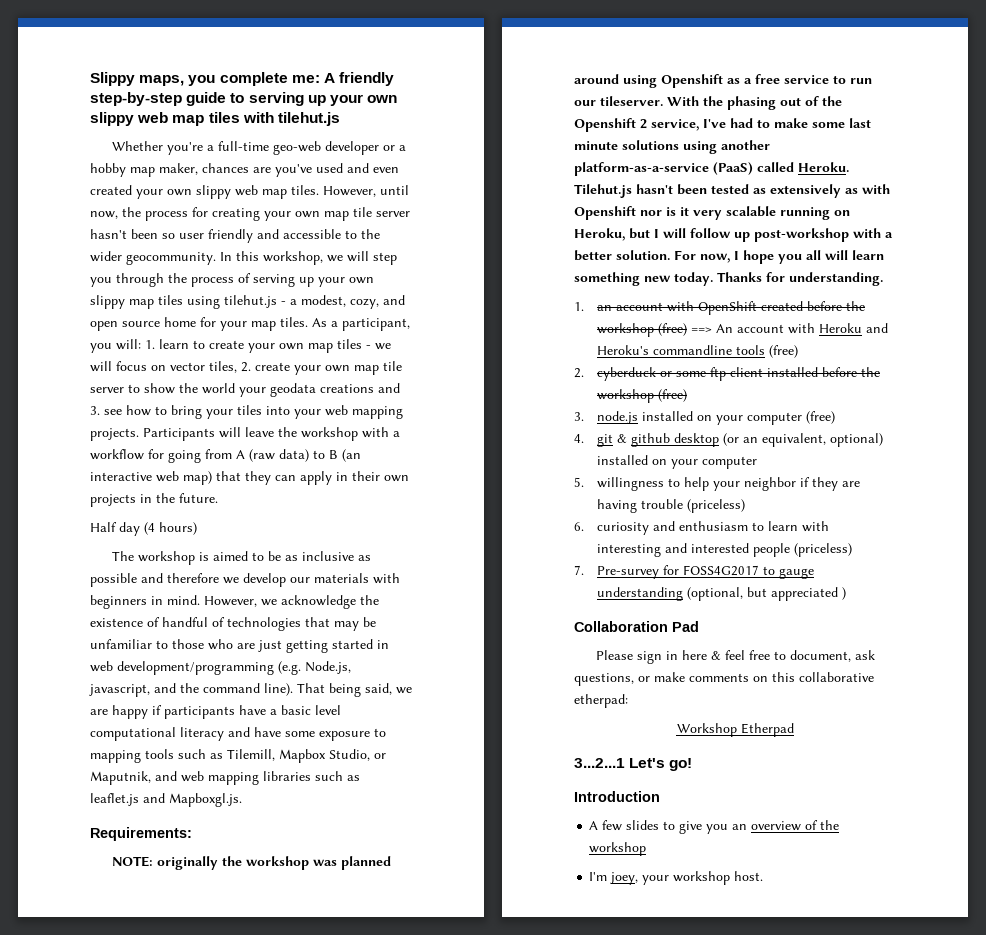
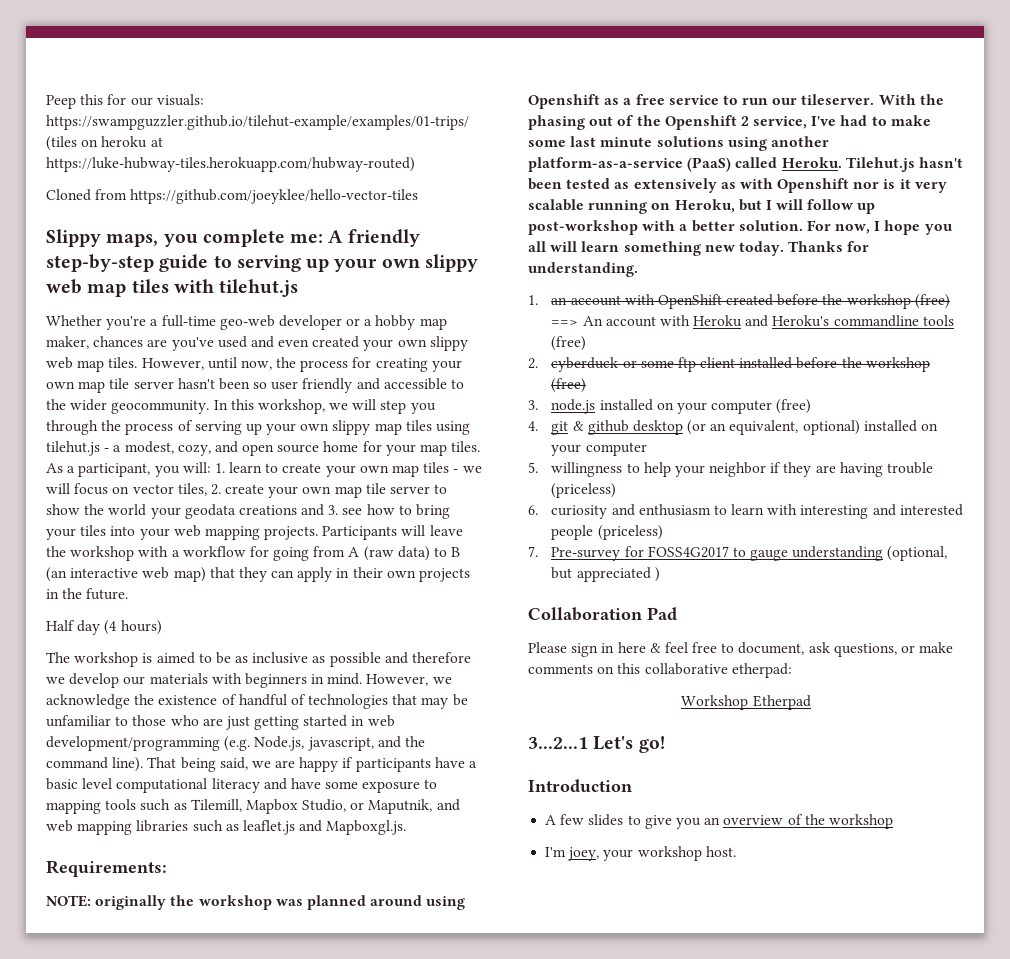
(90, 79) none -> [46,94,204,109] [46,115,469,130] [46,136,163,151] [46,157,415,172] [46,189,419,204] Peep this for our visuals: https://swampguzzler.github.io/tilehut-example/examples/01-trips/ (tiles on heroku at https://luke-hubway-tiles.herokuapp.com/hubway-routed) // Cloned from https://github.com/joeyklee/hello-vector-tiles //

